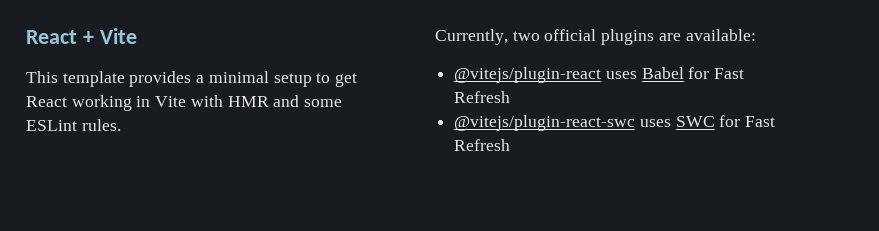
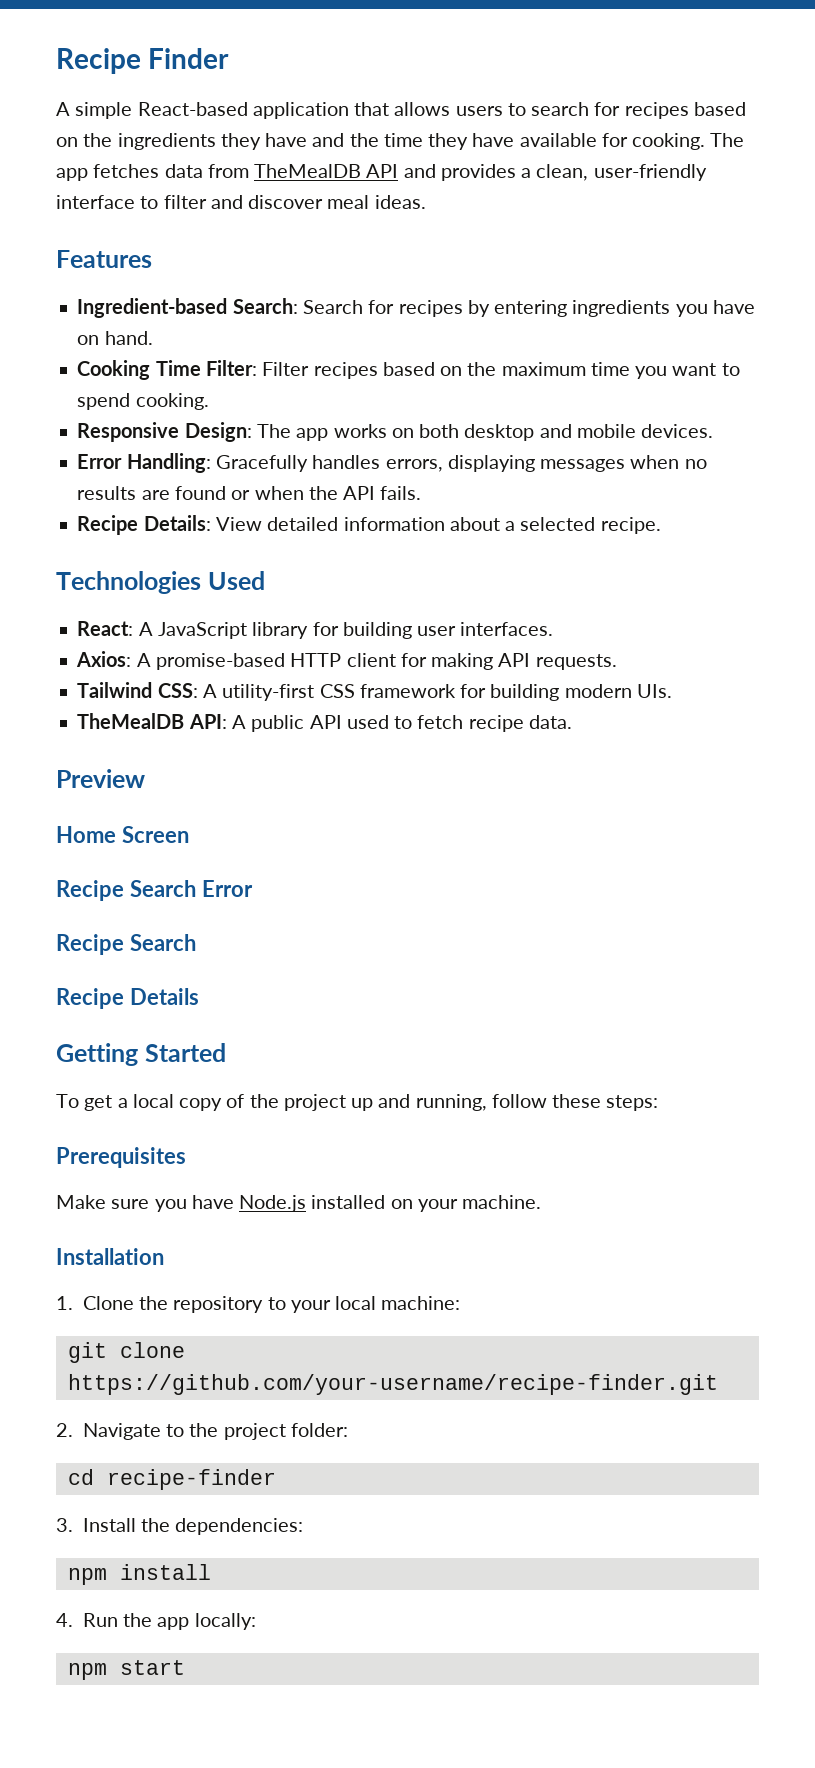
[26,28,137,44] [26,71,358,87] [26,95,343,111] [26,119,121,131] [435,29,756,45] [454,67,745,83] [454,91,511,103] [454,115,776,131] [454,139,511,151] React + Vite // This template provides a minimal setup to get React working in Vite with HMR and some ESLint rules. // Currently, two official plugins are available: // @vitejs/plugin-react uses Babel for Fast Refresh // @vitejs/plugin-react-swc uses SWC for Fast Refresh -> [56,48,230,74] [56,102,746,119] [56,133,745,150] [56,164,707,181] [56,195,426,209] [56,250,152,268] [77,298,755,318] [77,331,153,345] [77,360,740,380] [77,393,209,410] [77,422,714,442] [77,453,707,473] [77,486,422,500] [77,515,661,535] [56,571,265,594] [77,621,554,639] [76,651,617,670] [77,682,672,701] [77,713,572,732] [56,769,145,788] [56,826,189,843] [56,880,253,901] [56,934,196,955] [56,988,199,1009] [56,1043,226,1066] [56,1094,659,1111] [56,1147,186,1168] [56,1195,542,1212] [56,1248,164,1265] [56,1296,461,1313] [67,1342,185,1363] [67,1374,718,1395] [56,1423,348,1440] [67,1469,276,1490] [56,1518,304,1535] [67,1564,211,1585] [56,1613,256,1630] [67,1660,185,1680] Recipe Finder // A simple React-based application that allows users to search for recipes based on the ingredients they have and the time they have available for cooking. The app fetches data from TheMealDB API and provides a clean, user-friendly interface to filter and discover meal ideas. // Features // Ingredient-based Search: Search for recipes by entering ingredients you have on hand. // Cooking Time Filter: Filter recipes based on the maximum time you want to spend cooking. // Responsive Design: The app works on both desktop and mobile devices. // Error Handling: Gracefully handles errors, displaying messages when no results are found or when the API fails. // Recipe Details: View detailed information about a selected recipe. // Technologies Used // React: A JavaScript library for building user interfaces. // Axios: A promise-based HTTP client for making API requests. // Tailwind CSS: A utility-first CSS framework for building modern UIs. // TheMealDB API: A public API used to fetch recipe data. // Preview // Home Screen // Recipe Search Error // Recipe Search // Recipe Details // Getting Started // To get a local copy of the project up and running, follow these steps: // Prerequisites // Make sure you have Node.js installed on your machine. // Installation // 1. Clone the repository to your local machine: // git clone https://github.com/your-username/recipe-finder.git // 2. Navigate to the project folder: // cd recipe-finder // 3. Install the dependencies: // npm install // 4. Run the app locally: // npm start

